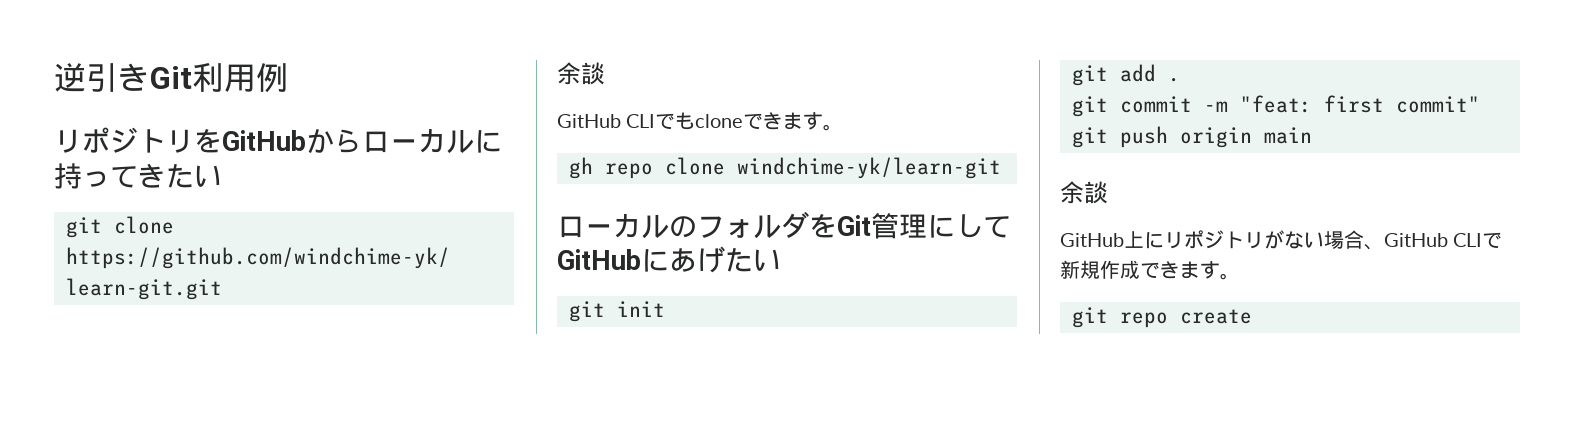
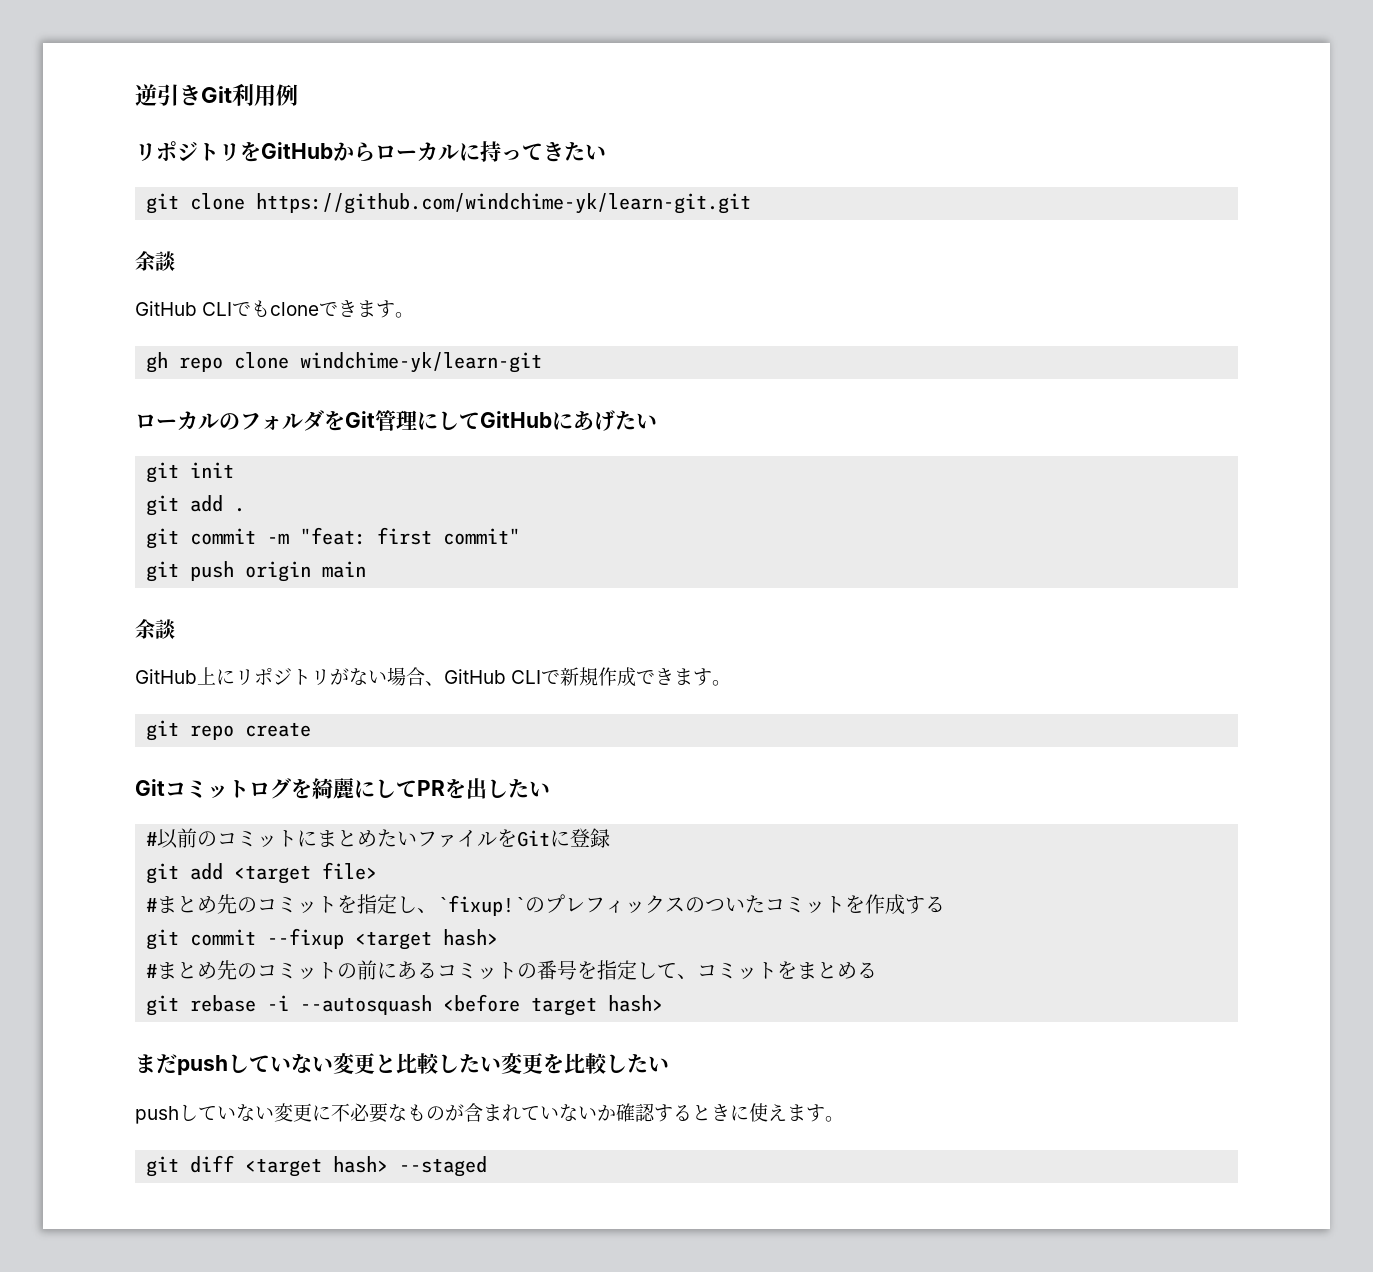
(1252, 316) none -> [135,778,550,799] [146,828,611,849] [146,862,378,884] [146,894,946,916] [146,928,499,950] [146,960,878,980] [146,994,664,1016] [135,1053,669,1076] [135,1103,844,1124] [146,1155,488,1177] // Gitコミットログを綺麗にしてPRを出したい // #以前のコミットにまとめたいファイルをGitに登録 // git add <target file> // #まとめ先のコミットを指定し、`fixup!`のプレフィックスのついたコミットを作成する // git commit --fixup <target hash> // #まとめ先のコミットの前にあるコミットの番号を指定して、コミットをまとめる // git rebase -i --autosquash <before target hash> // まだpushしていない変更と比較したい変更を比較したい // pushしていない変更に不必要なものが含まれていないか確認するときに使えます。 // git diff <target hash> --staged

